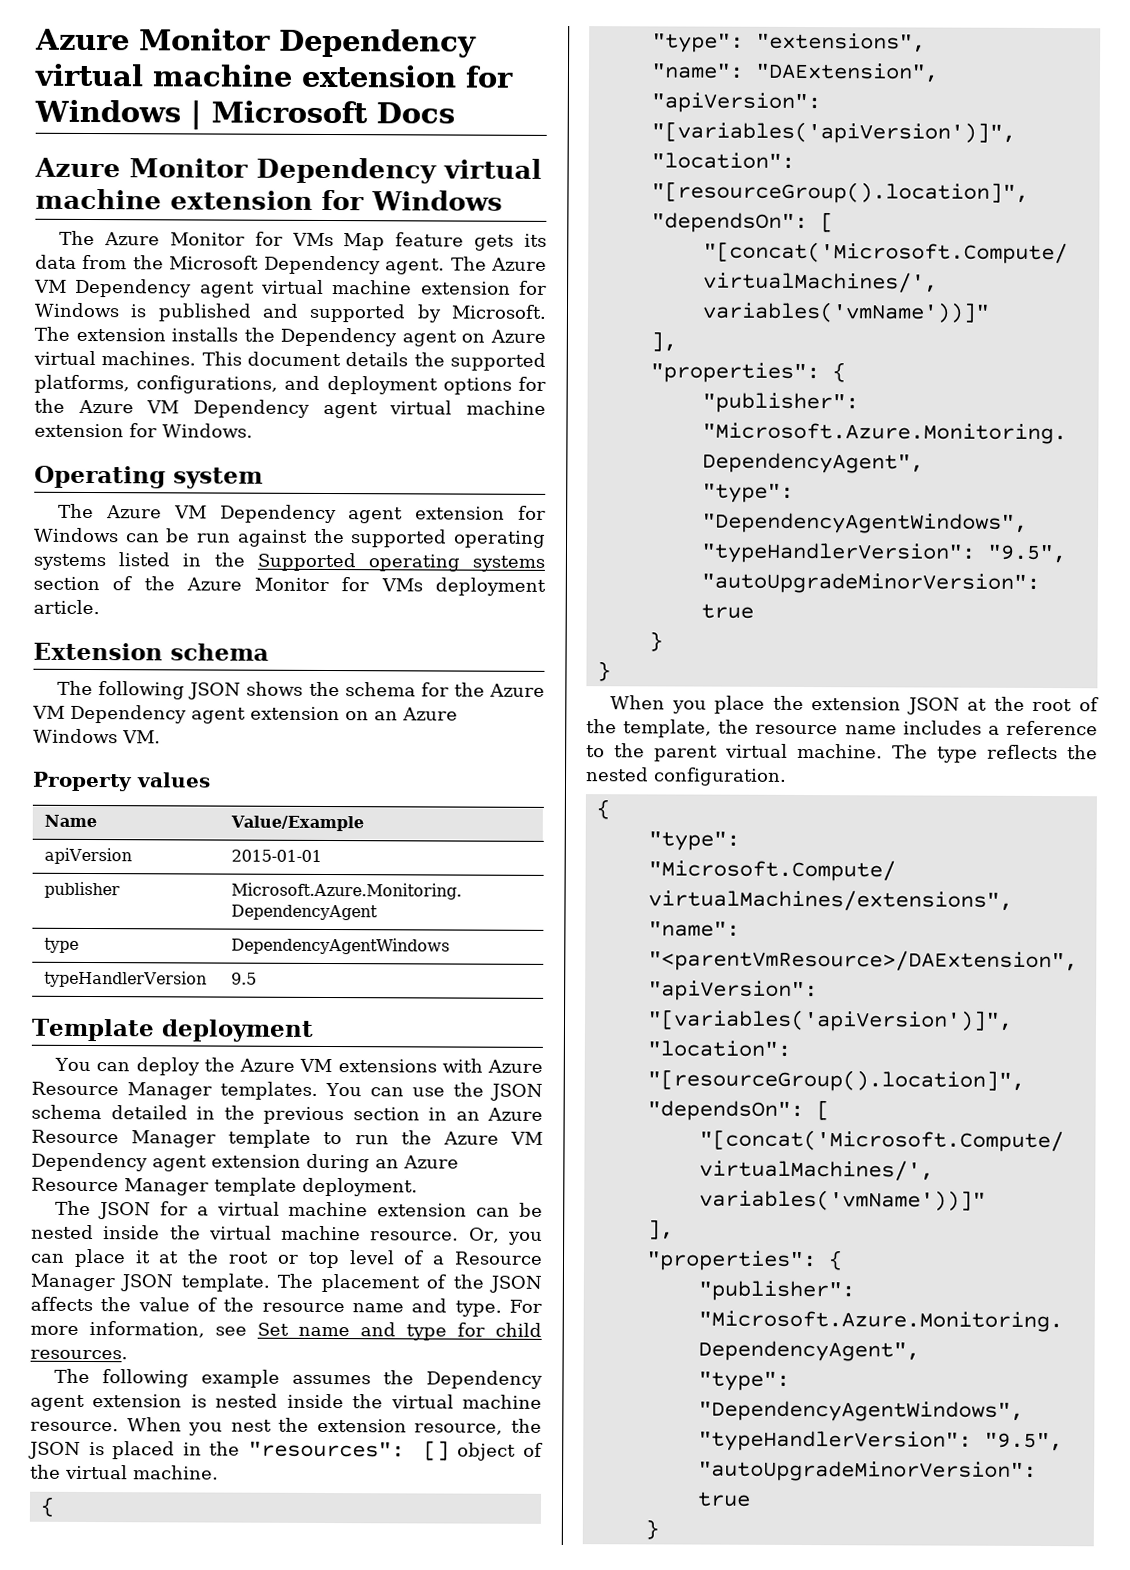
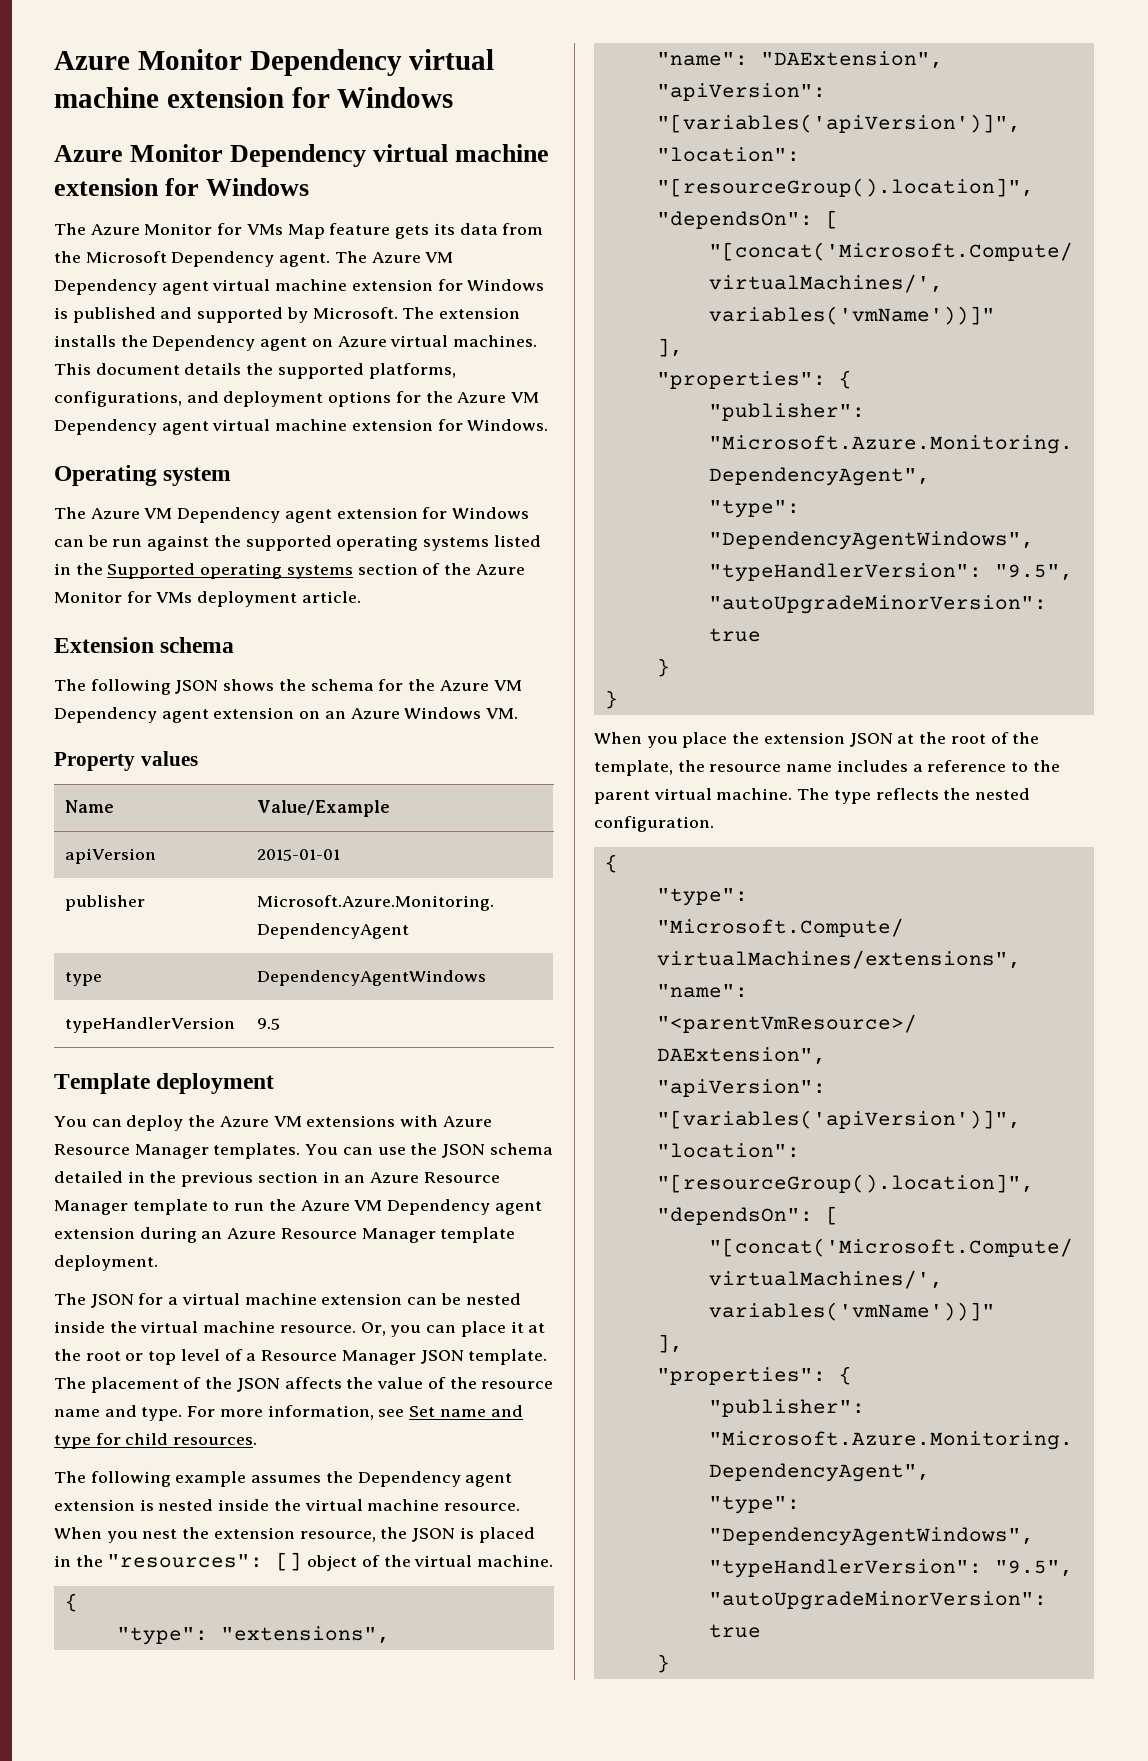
[35,28,477,58] [34,63,514,88] [34,99,455,130] Azure Monitor Dependency virtual machine extension for Windows | Microsoft Docs -> [54,49,495,76] [54,87,454,108] Azure Monitor Dependency virtual machine extension for Windows

